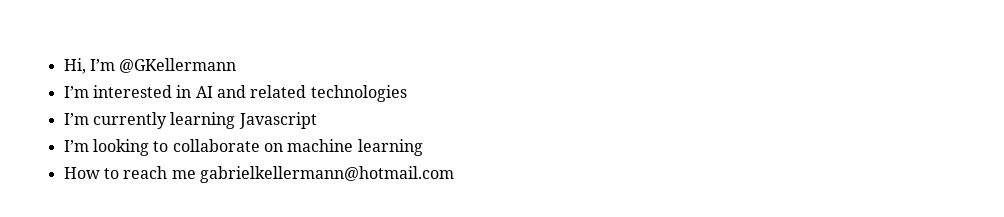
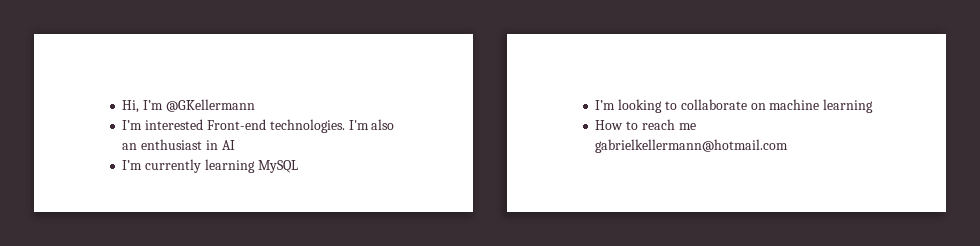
(172, 91) none -> [206,119,395,133] [122,139,203,150] Front-end technologies. I'm also an enthusiast
[216,85,407,102] and related technologies -> (235, 145) none
[238,112,317,129] Javascript -> [257,160,298,173] MySQL

